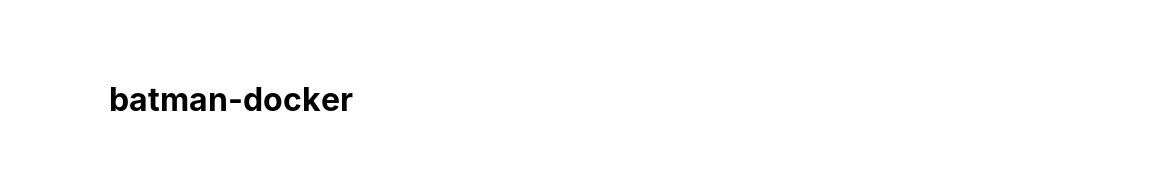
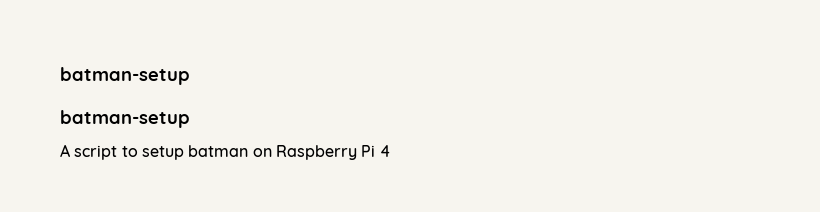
[109,87,353,111] batman-docker -> [60,67,190,85] [60,110,190,128] [60,144,390,160] batman-setup // batman-setup // A script to setup batman on Raspberry Pi 4

